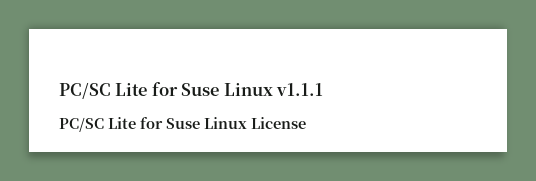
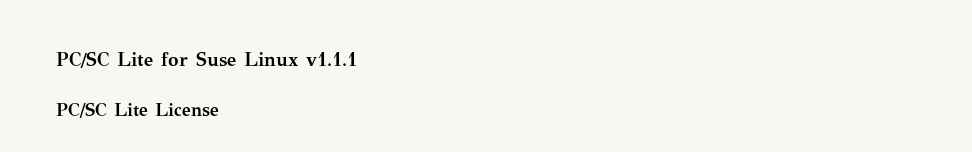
[140,117,247,129] for Suse Linux -> (148, 110) none

